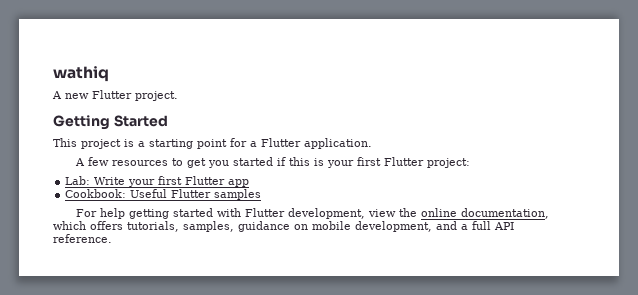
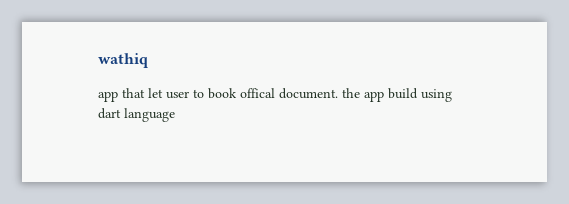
[52,90,178,101] [53,115,168,130] [53,138,372,149] [75,157,471,168] [65,176,250,187] [65,189,262,200] [76,208,550,219] [53,221,514,232] [53,234,112,243] A new Flutter project. // Getting Started // This project is a starting point for a Flutter application. // A few resources to get you started if this is your first Flutter project: // Lab: Write your first Flutter app // Cookbook: Useful Flutter samples // For help getting started with Flutter development, view the online documentation, which offers tutorials, samples, guidance on mobile development, and a full API reference. -> [98,88,452,102] [98,108,175,122] app that let user to book offical document. the app build using dart language

